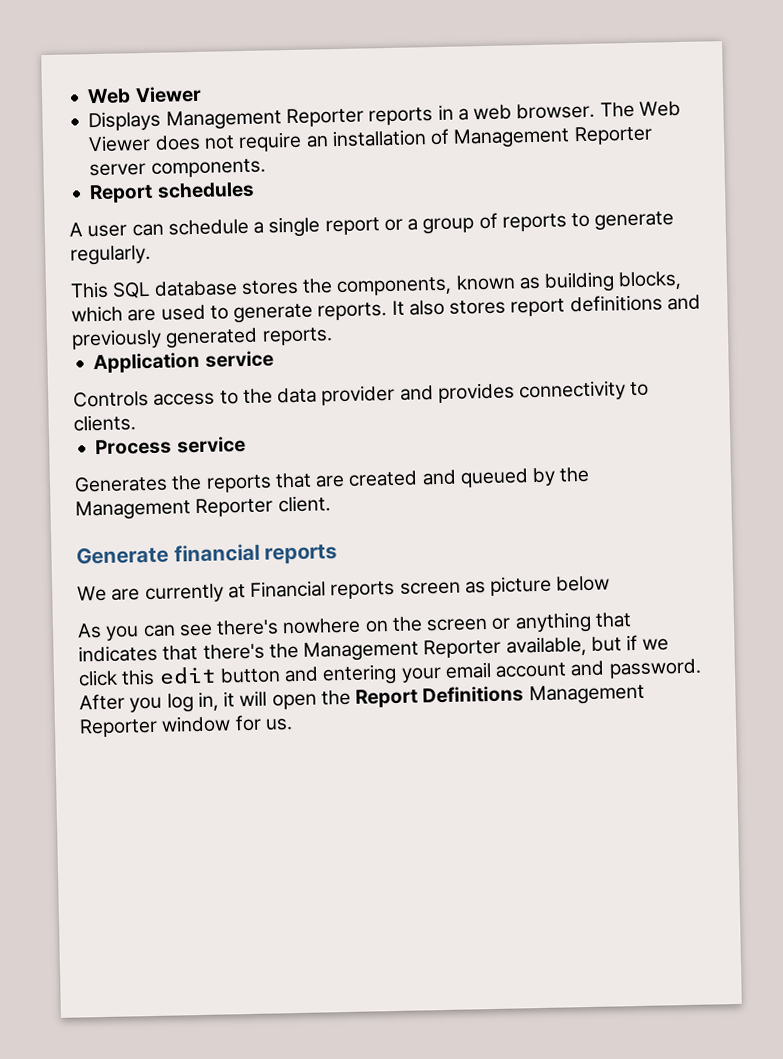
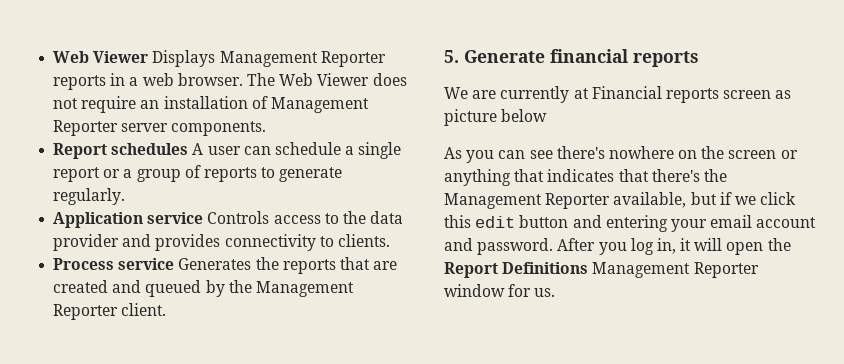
[87,85,202,105] Web Viewer // -> [53,51,149,63] Web Viewer
(255, 190) // -> (189, 149) none
[70,270,683,299] [71,294,701,324] [71,327,333,350] // This SQL database stores the components, known as building blocks, which are used to generate reports. It also stores report definitions and previously generated reports. -> (126, 196) none
(274, 359) // -> (204, 218) none
(246, 444) // -> (175, 264) none
(331, 504) none -> [444,50,459,63] 5.

